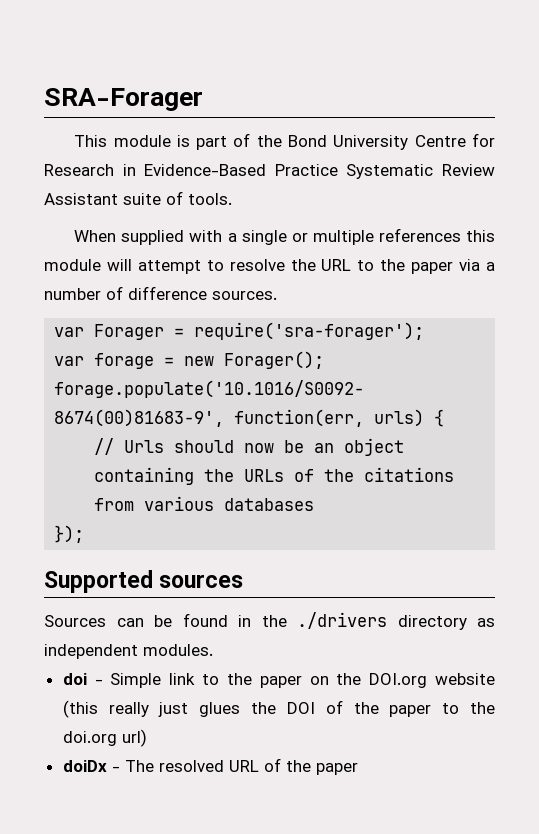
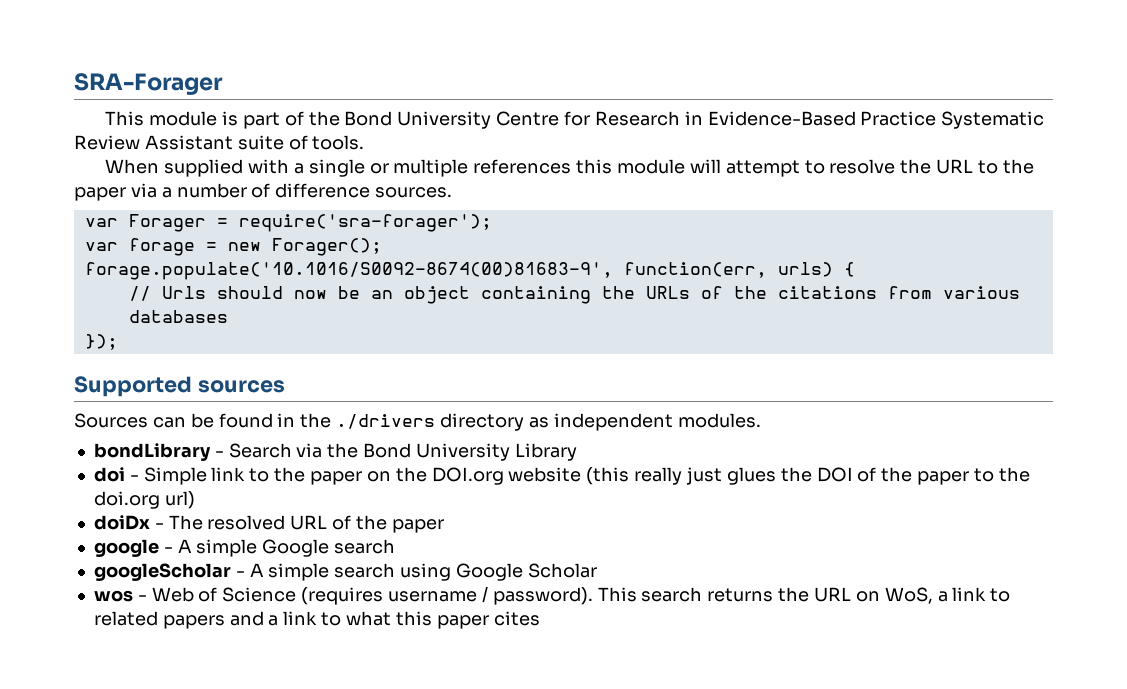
(213, 650) none -> [93,443,577,461] // bondLibrary - Search via the Bond University Library
(358, 769) none -> [93,539,396,557] [93,563,597,581] [93,586,1011,605] [93,611,540,629] // google - A simple Google search // googleScholar - A simple search using Google Scholar // wos - Web of Science (requires username / password). This search returns the URL on WoS, a link to related papers and a link to what this paper cites

